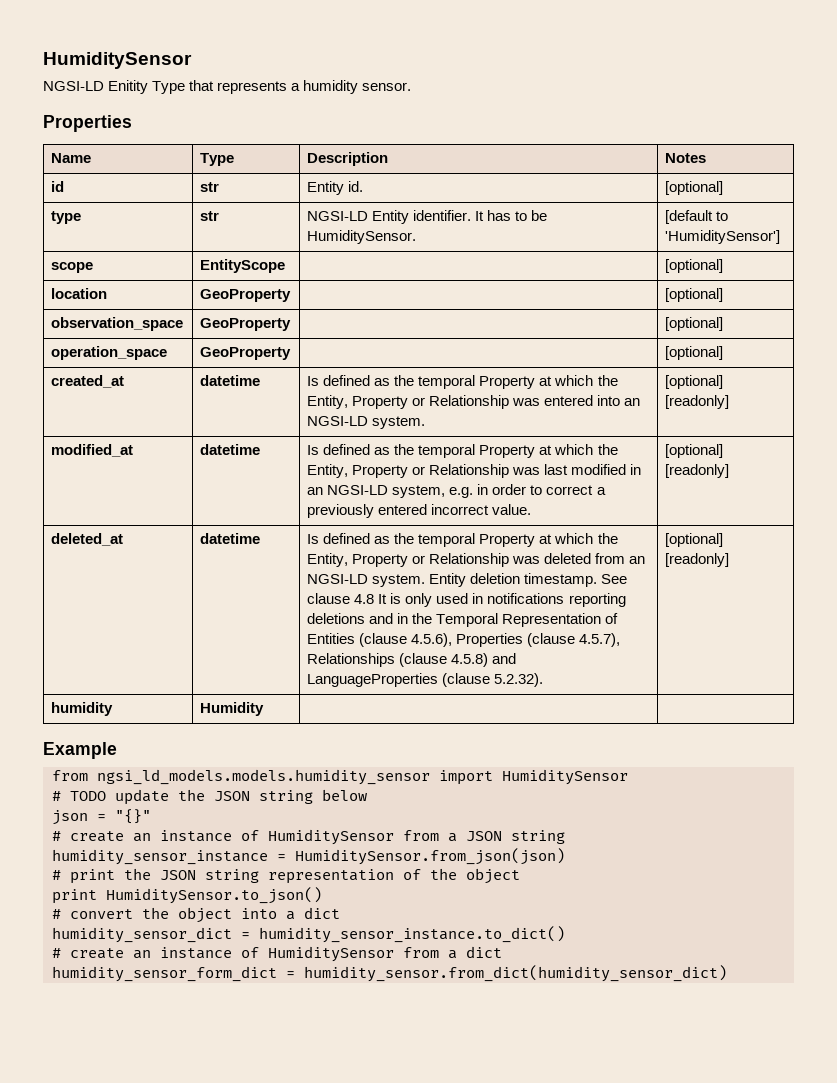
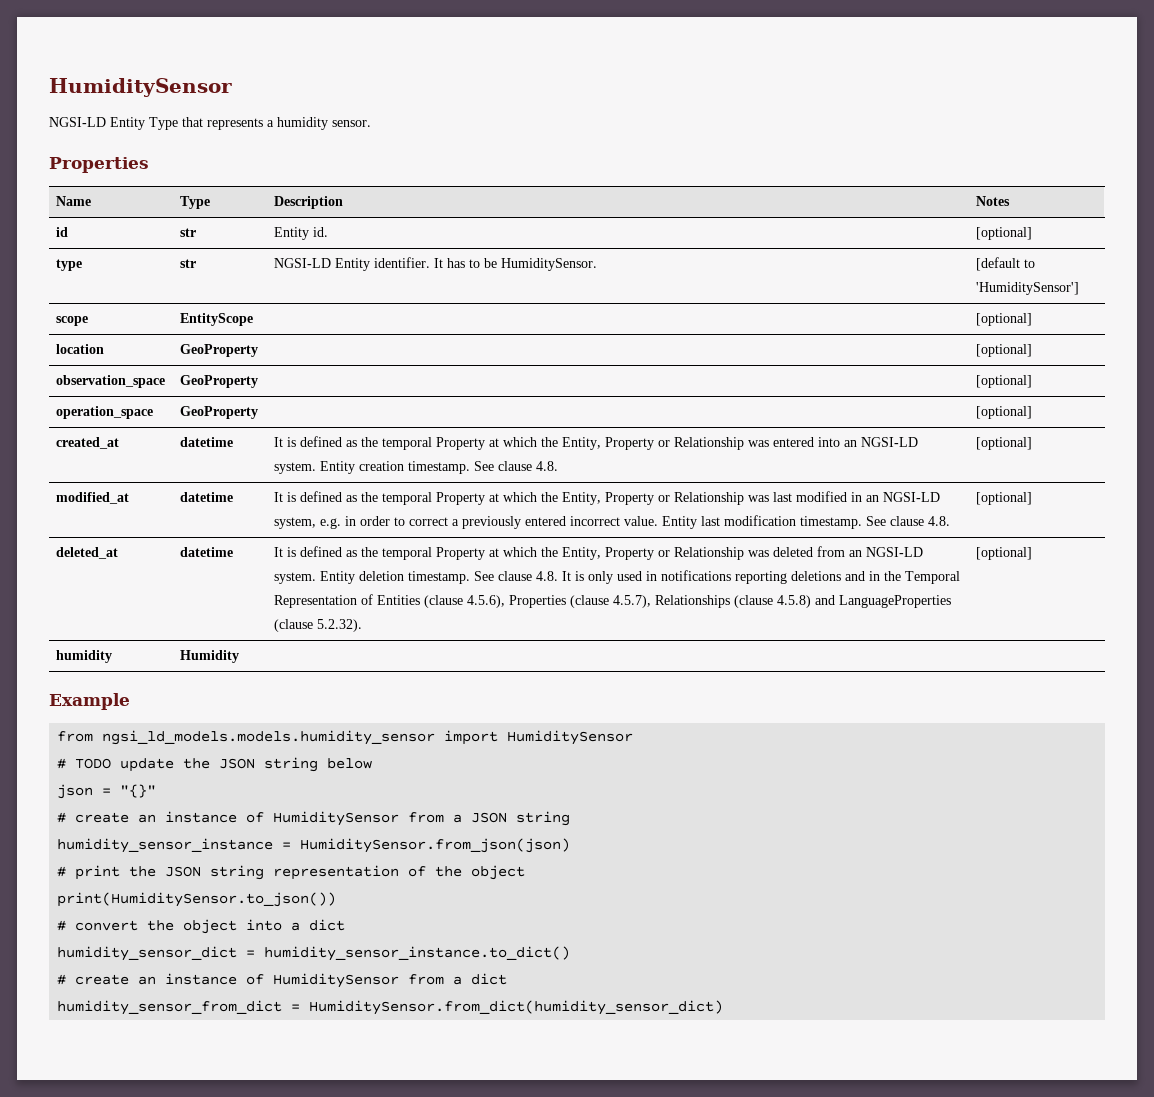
[108,80,149,94] Enitity -> [110,117,145,130] Entity
[307,376,320,386] Is -> [274,437,297,447] It is
[665,375,724,389] [665,395,730,409] | [optional] [readonly] -> [320,461,559,474] [976,437,1033,450] Entity creation timestamp. See clause 4.8. | [optional]
[307,445,320,455] Is -> [274,492,297,502] It is
[665,444,724,458] [665,464,730,478] | [optional] [readonly] -> [662,515,951,529] [976,492,1033,505] Entity last modification timestamp. See clause 4.8. | [optional]
[307,534,320,544] Is -> [274,547,297,557] It is
[354,594,375,604] 4.8 -> [536,571,559,581] 4.8.
[665,553,730,567] [readonly] -> (1033, 553) none
[52,887,322,904] print HumiditySensor.to_json() -> [57,892,337,907] print(HumiditySensor.to_json())
[52,965,727,982] humidity_sensor_form_dict = humidity_sensor.from_dict(humidity_sensor_dict) -> [57,1000,724,1015] humidity_sensor_from_dict = HumiditySensor.from_dict(humidity_sensor_dict)

